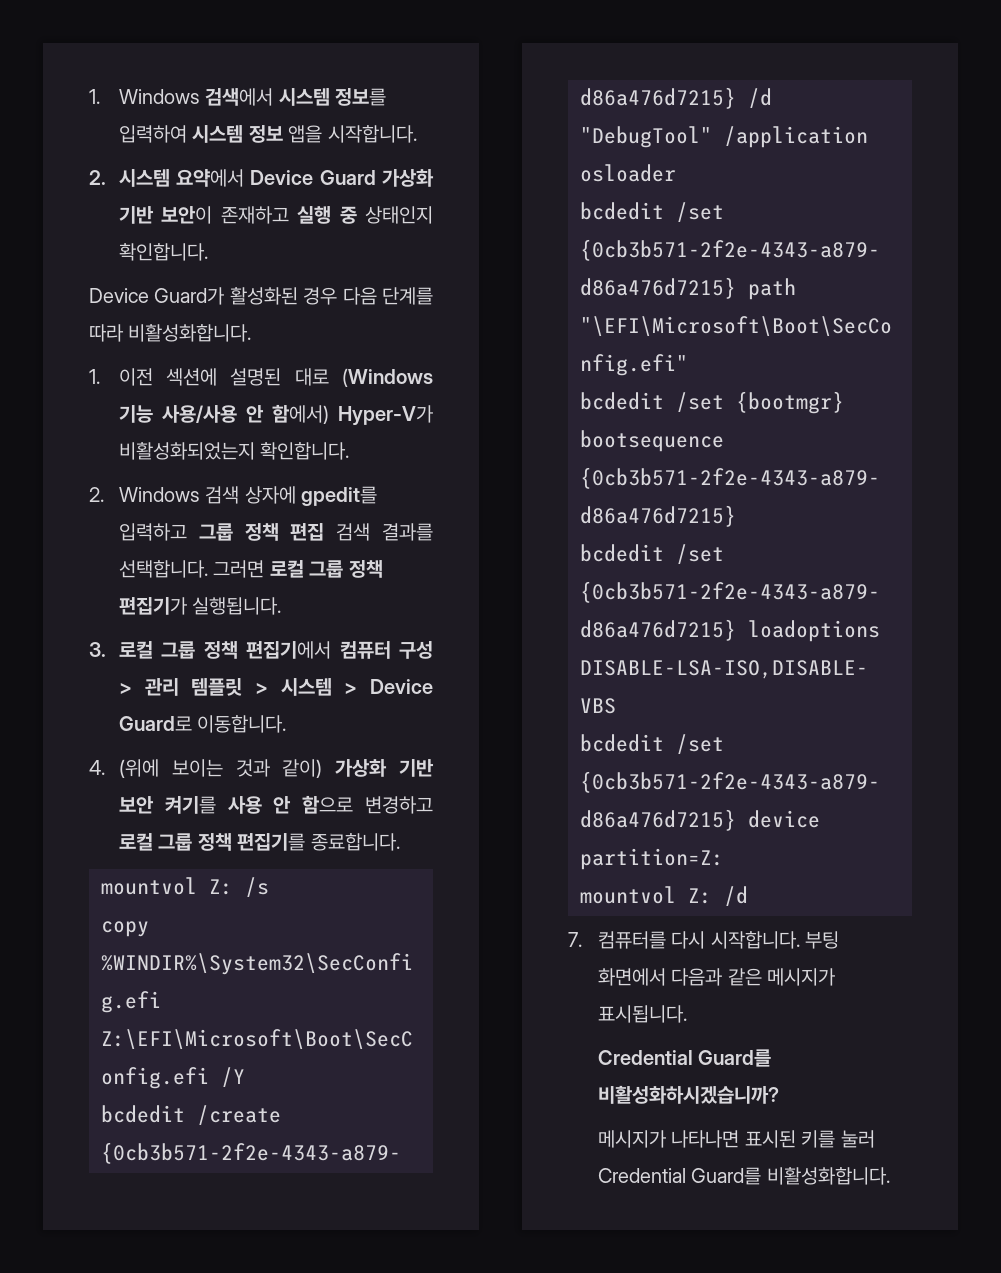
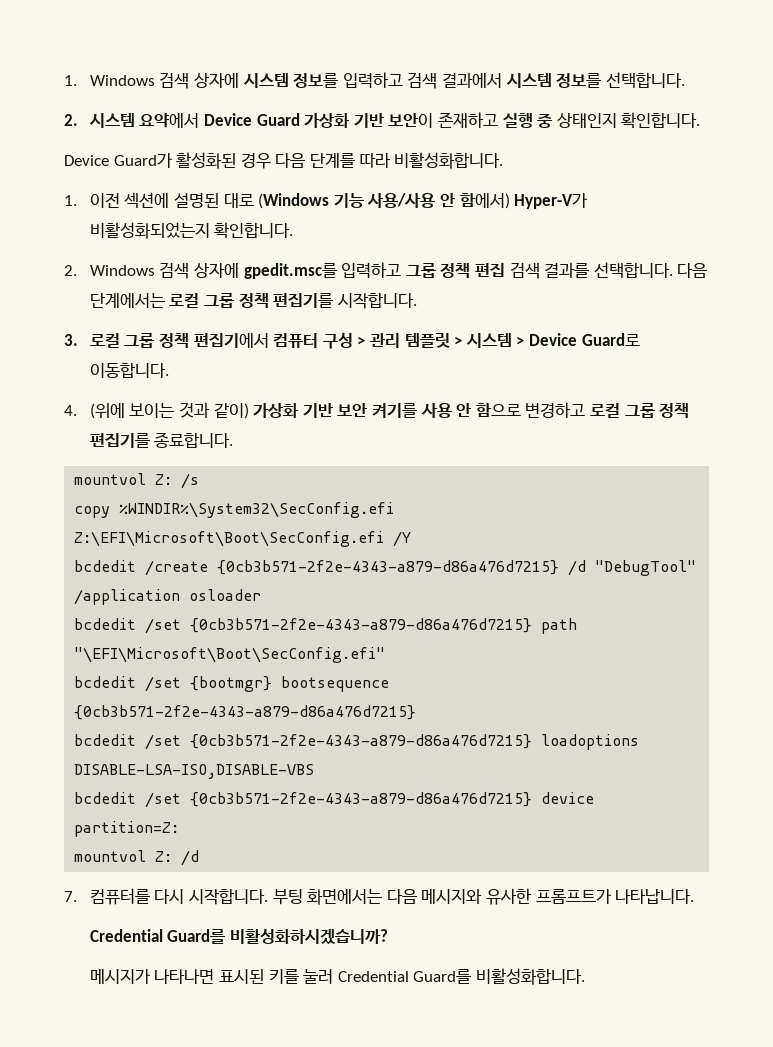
[205,88,387,106] [118,125,417,143] 검색에서 시스템 정보를 입력하여 시스템 정보 앱을 시작합니다. -> [159,72,685,89] 검색 상자에 시스템 정보를 입력하고 검색 결과에서 시스템 정보를 선택합니다.
[301,486,378,506] gpedit를 -> [243,263,337,279] gpedit.msc를
[213,560,383,578] [118,597,282,615] 그러면 로컬 그룹 정책 편집기가 실행됩니다. -> [677,263,708,278] [89,292,417,309] 다음 단계에서는 로컬 그룹 정책 편집기를 시작합니다.
[597,968,836,986] [597,1005,687,1023] 화면에서 다음과 같은 메시지가 표시됩니다. -> [307,888,695,905] 화면에서는 다음 메시지와 유사한 프롬프트가 나타납니다.

